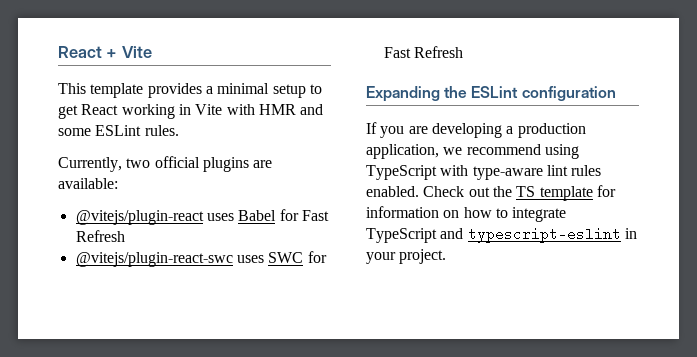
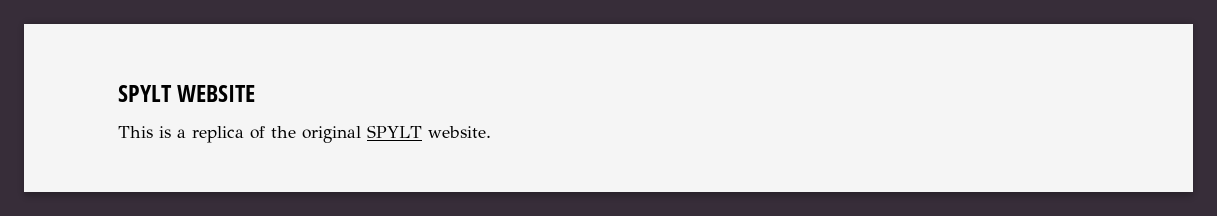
[58,46,152,58] [58,83,322,98] [58,104,324,119] [58,125,179,136] [58,156,273,172] [58,178,118,189] [75,209,329,225] [75,230,125,242] [75,251,327,267] [383,46,463,58] [366,86,616,102] [366,122,586,138] [366,144,579,159] [366,165,602,180] [366,185,616,201] [366,206,567,222] [366,227,637,243] [366,249,447,264] React + Vite // This template provides a minimal setup to get React working in Vite with HMR and some ESLint rules. // Currently, two official plugins are available: // @vitejs/plugin-react uses Babel for Fast Refresh // @vitejs/plugin-react-swc uses SWC for Fast Refresh // Expanding the ESLint configuration // If you are developing a production application, we recommend using TypeScript with type-aware lint rules enabled. Check out the TS template for information on how to integrate TypeScript and typescript-eslint in your project. -> [118,85,256,102] [118,125,491,143] SPYLT WEBSITE // This is a replica of the original SPYLT website.

